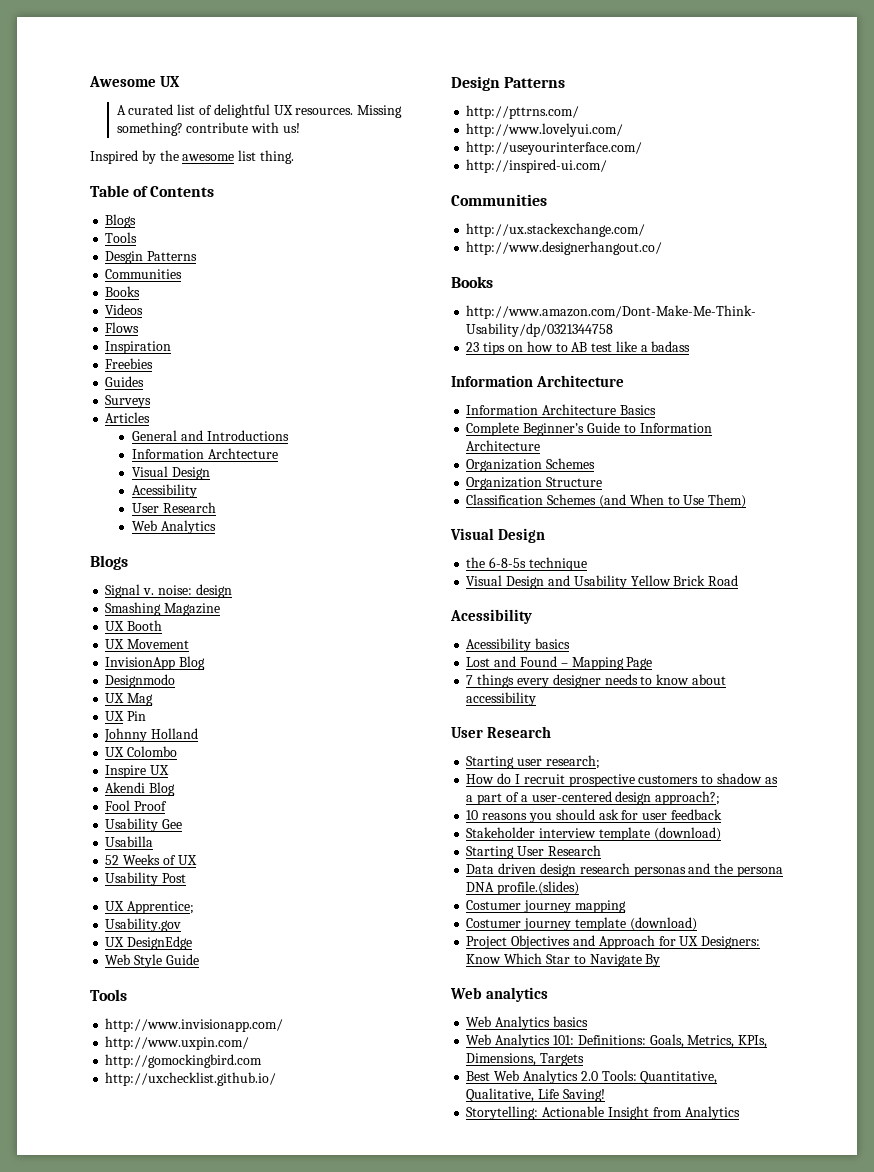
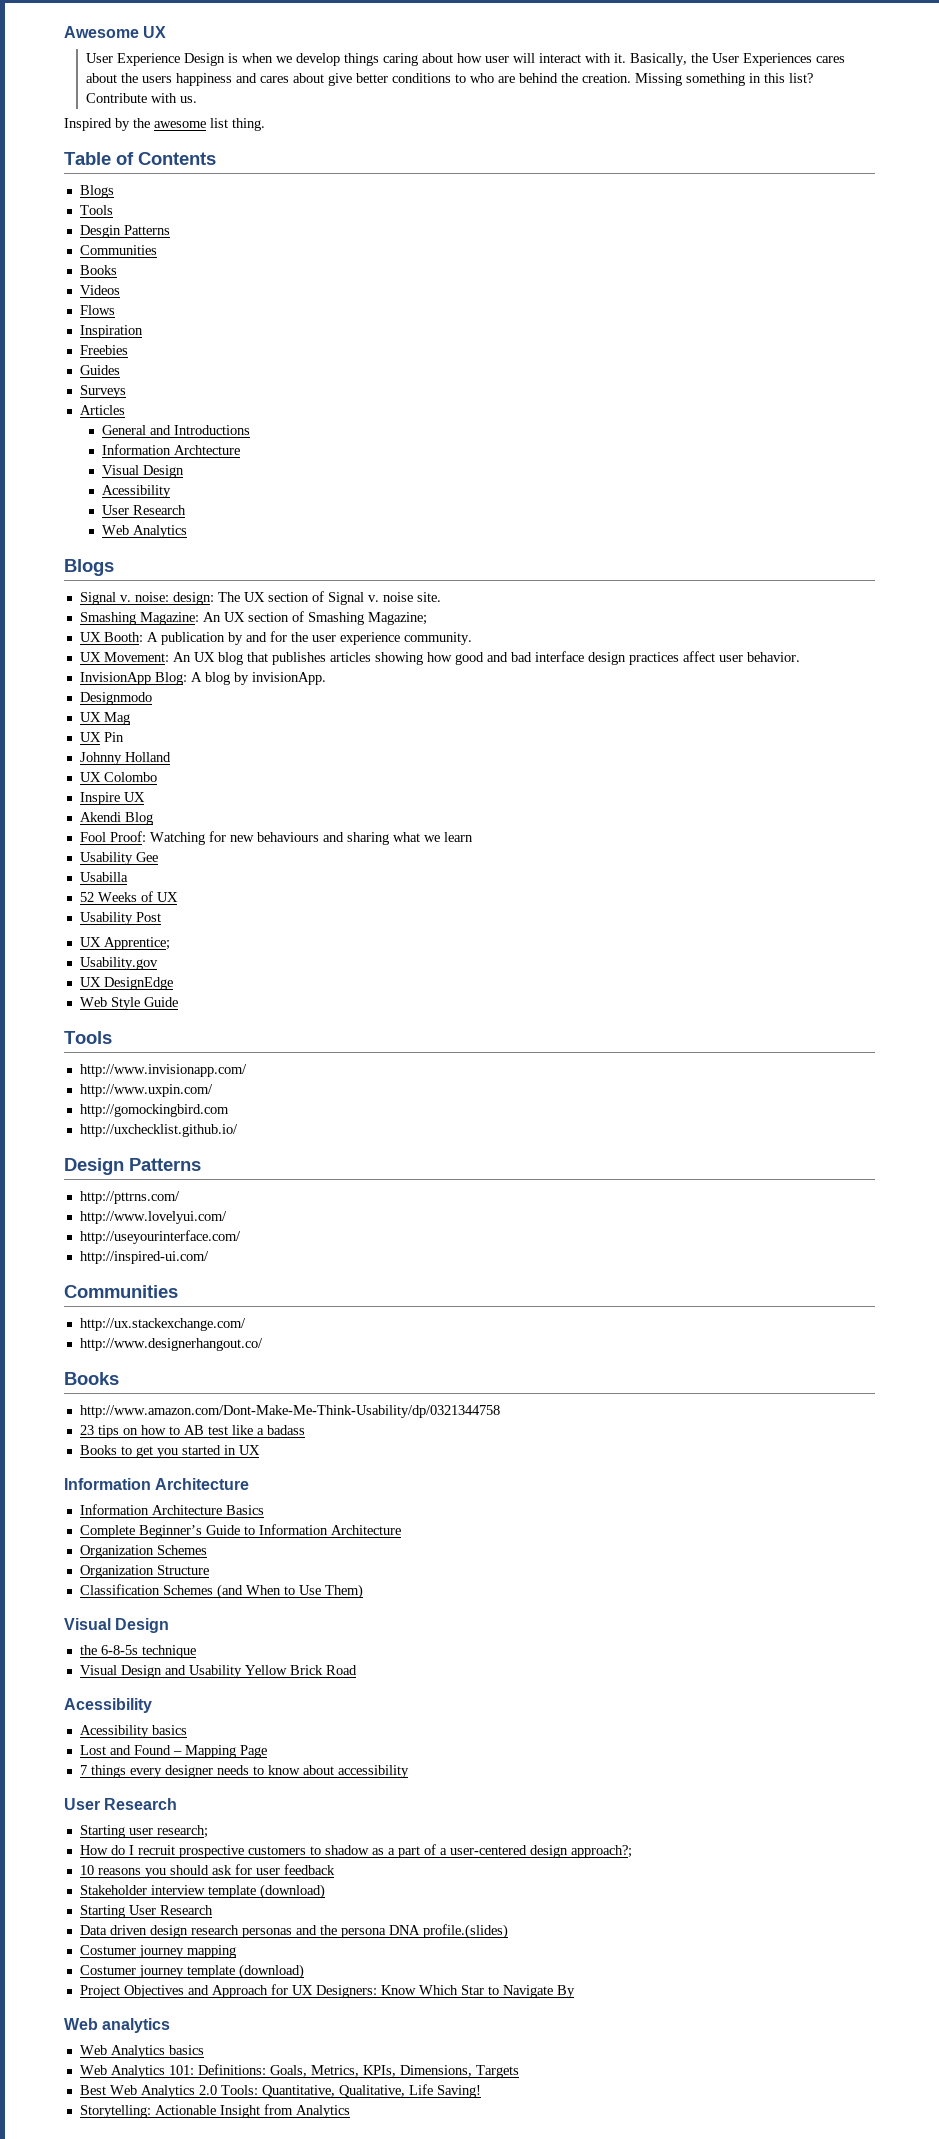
[116,104,403,118] [116,122,301,136] A curated list of delightful UX resources. Missing something? contribute with us! -> [85,53,845,66] [85,73,813,86] [85,93,197,103] User Experience Design is when we develop things caring about how user will interact with it. Basically, the User Experiences cares about the users happiness and cares about give better conditions to who are behind the creation. Missing something in this list? Contribute with us.
[195,584,232,598] [105,602,221,616] [105,620,163,631] [105,639,190,649] [105,656,206,670] design // Smashing Magazine // UX Booth // UX Movement // InvisionApp Blog -> [172,591,441,605] [79,611,427,625] [79,631,472,645] [79,651,800,665] [79,672,326,685] design: The UX section of Signal v. noise site. // Smashing Magazine: An UX section of Smashing Magazine; // UX Booth: A publication by and for the user experience community. // UX Movement: An UX blog that publishes articles showing how good and bad interface design practices affect user behavior. // InvisionApp Blog: A blog by invisionApp.
[134,801,168,811] Proof -> [109,831,473,845] Proof: Watching for new behaviours and sharing what we learn
(691, 346) none -> [79,1445,260,1458] // Books to get you started in UX

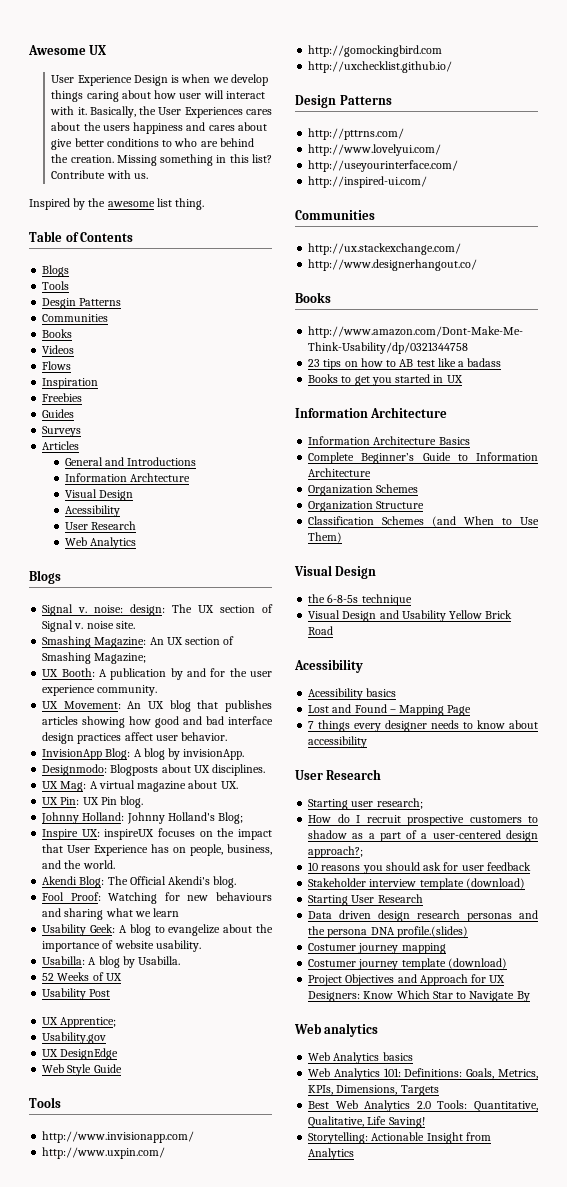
[79,692,152,705] [79,712,130,725] [79,732,101,742] Designmodo // UX Mag // UX -> [42,764,266,776] [42,780,238,792] [42,797,99,805] Designmodo: Blogposts about UX disciplines. // UX Mag: A virtual magazine about UX. // UX Pin: UX
[79,752,171,765] [79,772,157,782] [79,792,145,805] [79,812,153,825] // Johnny Holland // UX Colombo // Inspire UX // Akendi Blog -> [120,796,144,808] [41,812,244,824] [42,828,272,840] [42,844,272,856] [42,860,115,869] [42,876,237,888] blog. // Johnny Holland: Johnny Holland's Blog; // Inspire UX: inspireUX focuses on the impact that User Experience has on people, business, and the world. // Akendi Blog: The Official Akendi's blog.
[135,852,158,862] [79,872,128,882] Gee // Usabilla -> [90,924,273,936] [42,940,201,952] [42,956,181,968] Geek: A blog to evangelize about the importance of website usability. // Usabilla: A blog by Usabilla.

